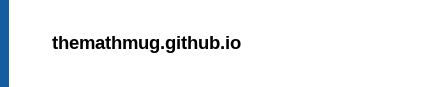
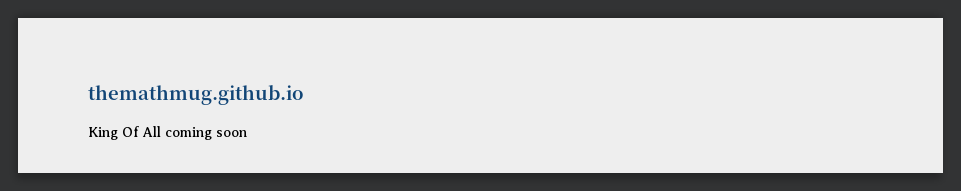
(241, 44) none -> [88,126,247,140] // King Of All coming soon

